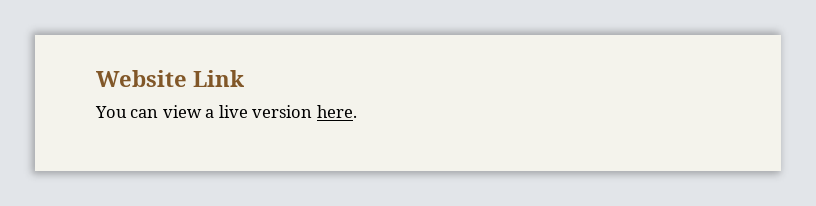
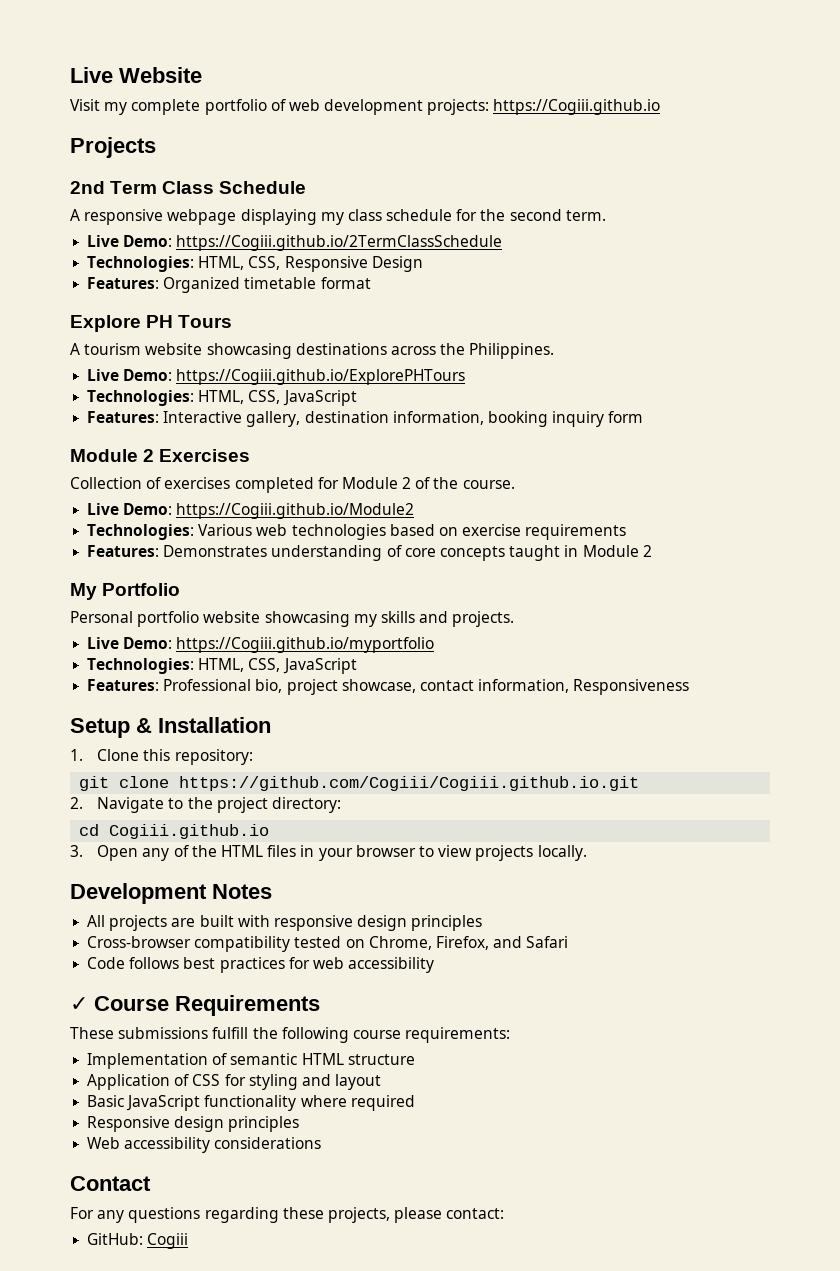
(96, 78) none -> [70,67,113,83] Live
[193,70,244,87] [95,105,357,118] Link // You can view a live version here. -> [70,99,661,115] [70,137,156,158] [70,181,307,194] [70,209,606,225] [87,235,503,251] [87,256,423,272] [87,277,371,293] [70,315,233,332] [70,343,555,359] [87,369,466,385] [87,390,357,406] [87,411,644,427] [70,449,251,462] [70,477,515,493] [87,503,415,519] [87,524,627,540] [87,545,652,561] [70,583,181,600] [70,611,515,627] [87,637,435,653] [87,658,357,674] [87,679,690,695] [70,717,271,738] [70,749,253,765] [79,776,640,791] [70,797,342,813] [79,824,270,839] [70,845,587,861] [70,883,272,904] [87,915,483,931] [87,936,569,952] [87,957,435,973] [70,995,320,1016] [70,1027,511,1043] [87,1053,415,1069] [87,1074,382,1090] [87,1095,415,1111] [87,1116,300,1132] [87,1137,322,1153] [70,1176,151,1191] [70,1207,505,1223] [87,1233,189,1249] // Visit my complete portfolio of web development projects: https://Cogiii.github.io // Projects // 2nd Term Class Schedule // A responsive webpage displaying my class schedule for the second term. // Live Demo: https://Cogiii.github.io/2TermClassSchedule // Technologies: HTML, CSS, Responsive Design // Features: Organized timetable format // Explore PH Tours // A tourism website showcasing destinations across the Philippines. // Live Demo: https://Cogiii.github.io/ExplorePHTours // Technologies: HTML, CSS, JavaScript // Features: Interactive gallery, destination information, booking inquiry form // Module 2 Exercises // Collection of exercises completed for Module 2 of the course. // Live Demo: https://Cogiii.github.io/Module2 // Technologies: Various web technologies based on exercise requirements // Features: Demonstrates understanding of core concepts taught in Module 2 // My Portfolio // Personal portfolio website showcasing my skills and projects. // Live Demo: https://Cogiii.github.io/myportfolio // Technologies: HTML, CSS, JavaScript // Features: Professional bio, project showcase, contact information, Responsiveness // Setup & Installation // 1. Clone this repository: // git clone https://github.com/Cogiii/Cogiii.github.io.git // 2. Navigate to the project directory: // cd Cogiii.github.io // 3. Open any of the HTML files in your browser to view projects locally. // Development Notes // All projects are built with responsive design principles // Cross-browser compatibility tested on Chrome, Firefox, and Safari // Code follows best practices for web accessibility // ✓ Course Requirements // These submissions fulfill the following course requirements: // Implementation of semantic HTML structure // Application of CSS for styling and layout // Basic JavaScript functionality where required // Responsive design principles // Web accessibility considerations // Contact // For any questions regarding these projects, please contact: // GitHub: Cogiii

